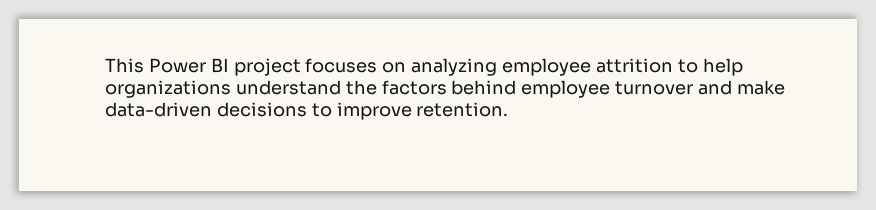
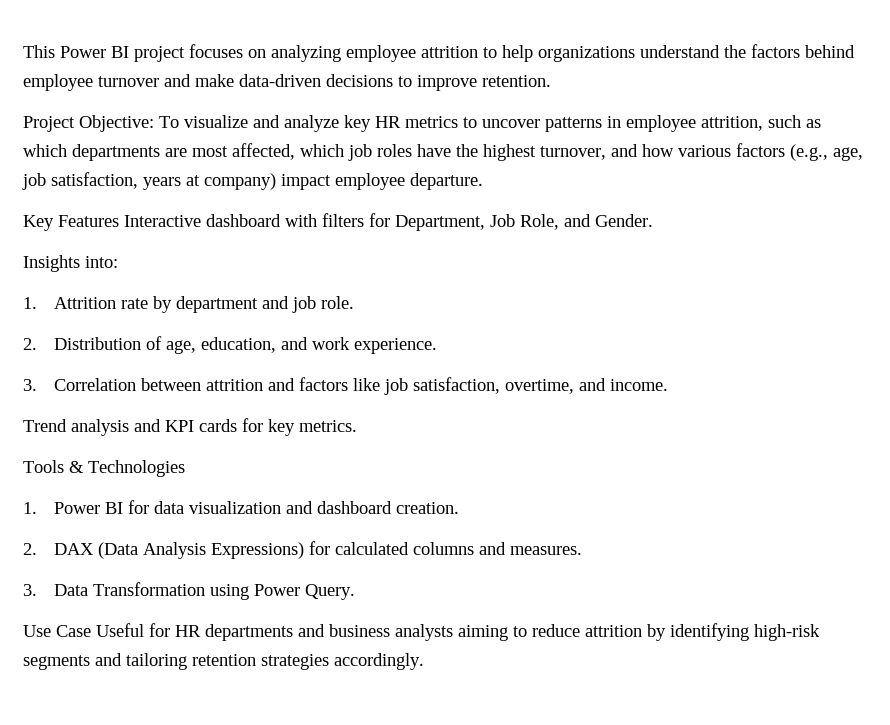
(509, 109) none -> [23,115,821,132] [23,143,863,161] [22,172,483,190] [23,213,653,231] [23,255,118,272] [23,296,355,313] [23,336,438,354] [23,377,669,395] [23,418,357,436] [23,460,185,477] [23,500,460,514] [23,541,583,559] [23,582,356,600] [23,623,820,641] [23,653,424,670] // Project Objective: To visualize and analyze key HR metrics to uncover patterns in employee attrition, such as which departments are most affected, which job roles have the highest turnover, and how various factors (e.g., age, job satisfaction, years at company) impact employee departure. // Key Features Interactive dashboard with filters for Department, Job Role, and Gender. // Insights into: // 1. Attrition rate by department and job role. // 2. Distribution of age, education, and work experience. // 3. Correlation between attrition and factors like job satisfaction, overtime, and income. // Trend analysis and KPI cards for key metrics. // Tools & Technologies // 1. Power BI for data visualization and dashboard creation. // 2. DAX (Data Analysis Expressions) for calculated columns and measures. // 3. Data Transformation using Power Query. // Use Case Useful for HR departments and business analysts aiming to reduce attrition by identifying high-risk segments and tailoring retention strategies accordingly.

